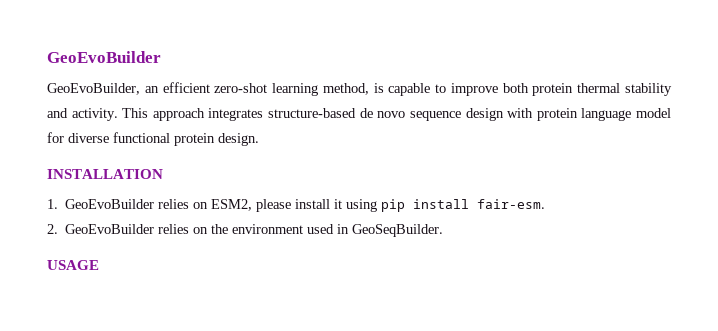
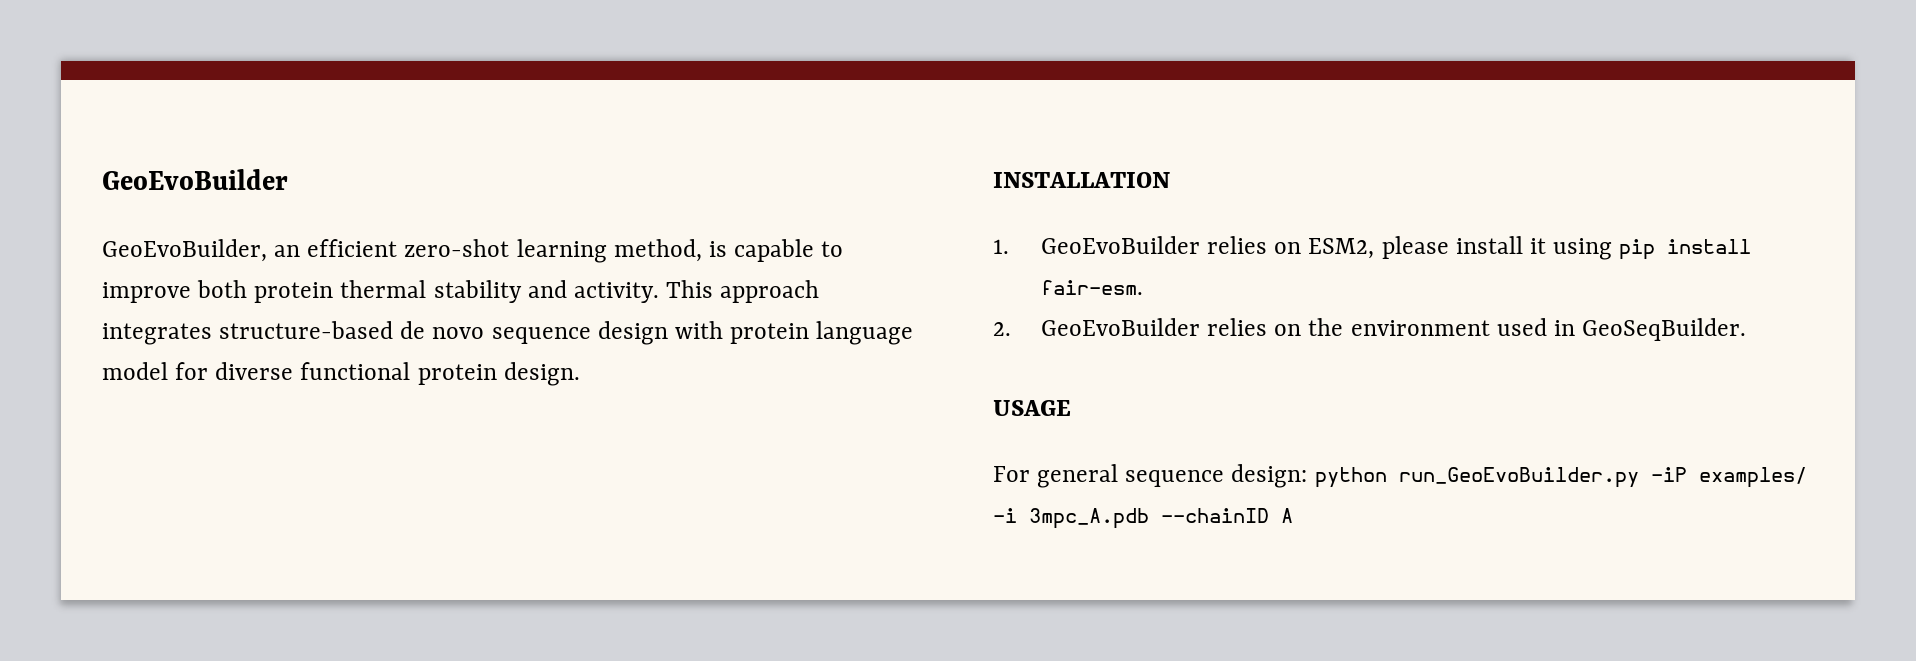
(99, 265) none -> [993,464,1807,488] [993,508,1293,529] // For general sequence design: python run_GeoEvoBuilder.py -iP examples/ -i 3mpc_A.pdb --chainID A

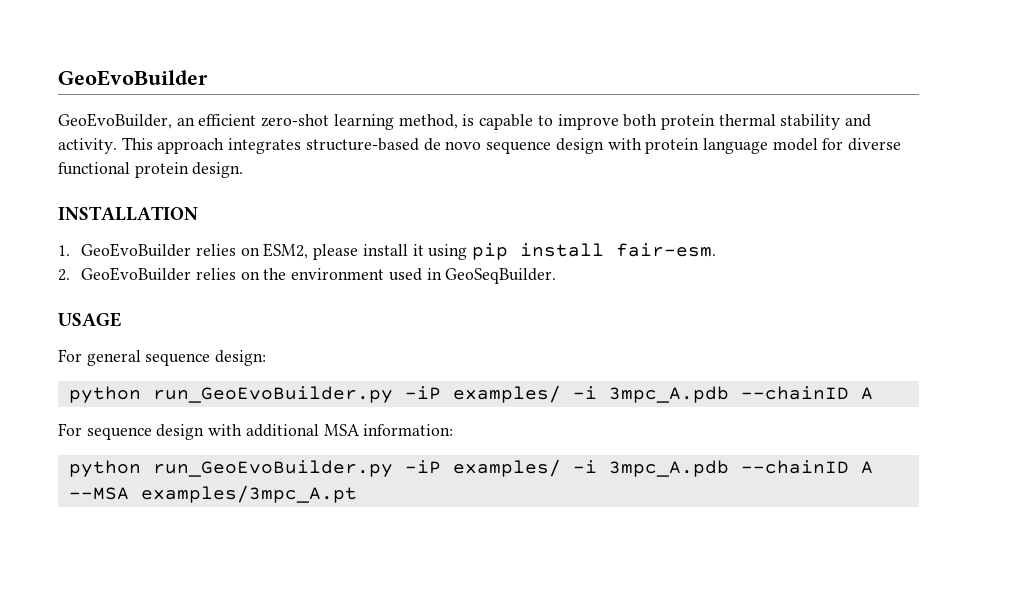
[1314,467,1807,488] [993,508,1293,529] python run_GeoEvoBuilder.py -iP examples/ -i 3mpc_A.pdb --chainID A -> [68,385,873,403] [58,423,454,440] [68,459,873,477] [68,485,357,503] // python run_GeoEvoBuilder.py -iP examples/ -i 3mpc_A.pdb --chainID A // For sequence design with additional MSA information: // python run_GeoEvoBuilder.py -iP examples/ -i 3mpc_A.pdb --chainID A --MSA examples/3mpc_A.pt

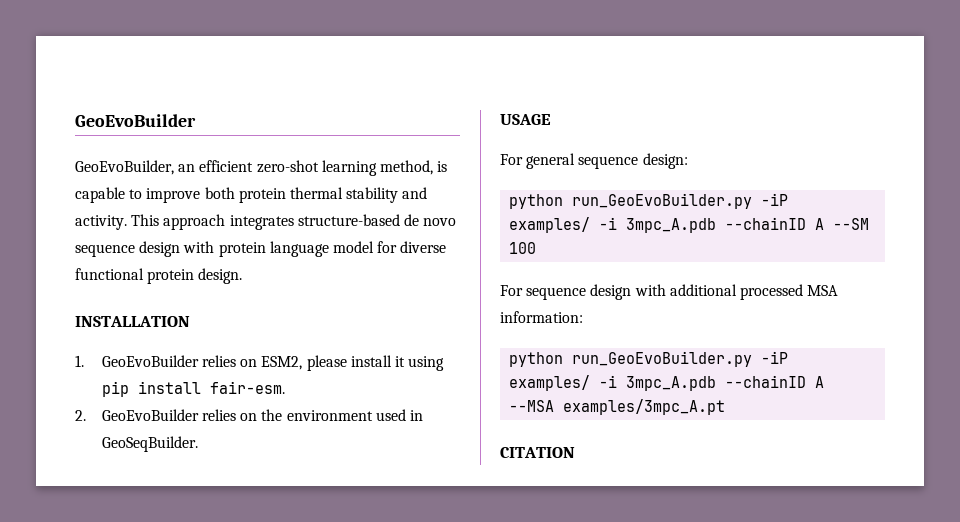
(873, 393) none -> [833,218,870,230] [509,242,537,254] --SM 100
(319, 430) none -> [739,284,803,300] processed
(357, 494) none -> [500,447,575,458] // CITATION

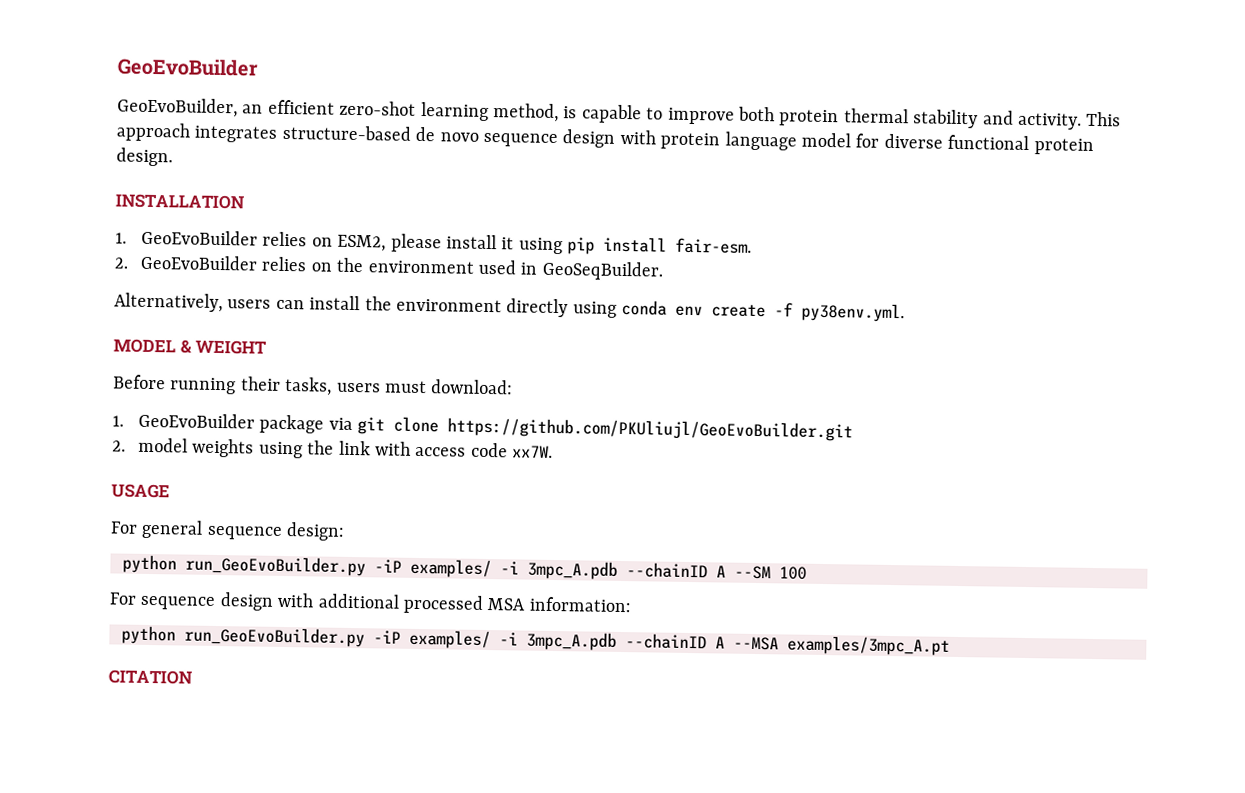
(198, 444) none -> [114,292,906,323] [113,338,268,355] [113,374,514,396] [112,412,854,442] [112,437,554,459] // Alternatively, users can install the environment directly using conda env create -f py38env.yml. // MODEL & WEIGHT // Before running their tasks, users must download: // 1. GeoEvoBuilder package via git clone https://github.com/PKUliujl/GeoEvoBuilder.git // 2. model weights using the link with access code xx7W.

